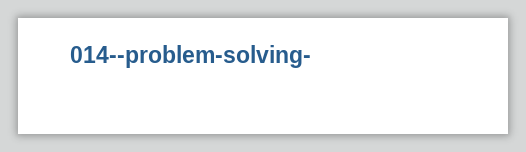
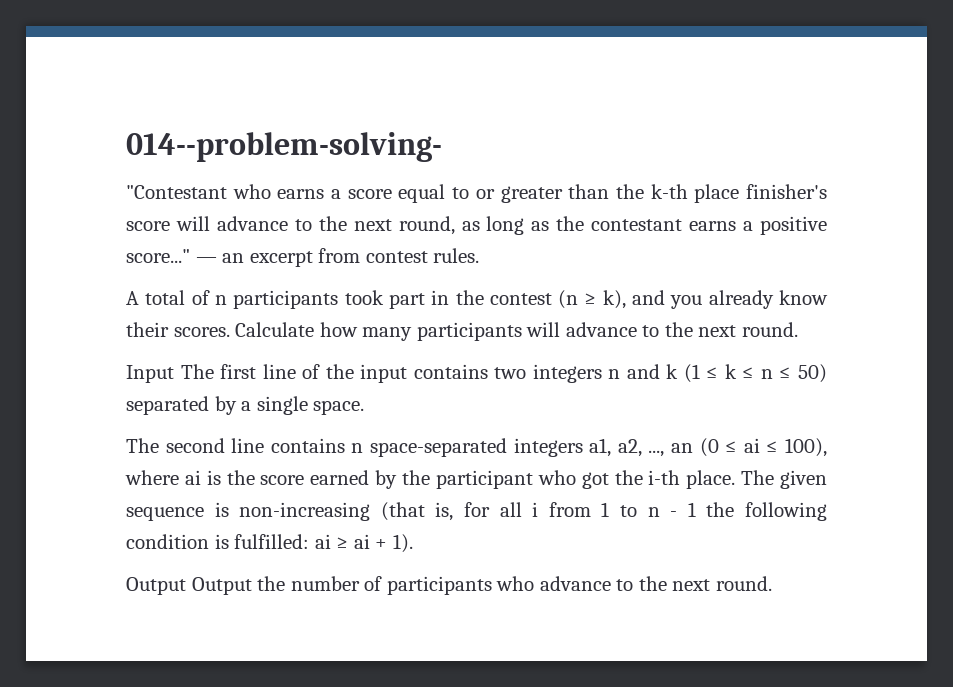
(311, 56) none -> [126,184,828,203] [126,216,828,235] [126,248,480,267] [126,290,828,309] [126,322,798,341] [126,364,827,383] [126,396,365,415] [126,438,828,457] [125,470,828,489] [126,502,828,521] [126,534,413,553] [126,576,772,595] // "Contestant who earns a score equal to or greater than the k-th place finisher's score will advance to the next round, as long as the contestant earns a positive score..." — an excerpt from contest rules. // A total of n participants took part in the contest (n ≥ k), and you already know their scores. Calculate how many participants will advance to the next round. // Input The first line of the input contains two integers n and k (1 ≤ k ≤ n ≤ 50) separated by a single space. // The second line contains n space-separated integers a1, a2, ..., an (0 ≤ ai ≤ 100), where ai is the score earned by the participant who got the i-th place. The given sequence is non-increasing (that is, for all i from 1 to n - 1 the following condition is fulfilled: ai ≥ ai + 1). // Output Output the number of participants who advance to the next round.

